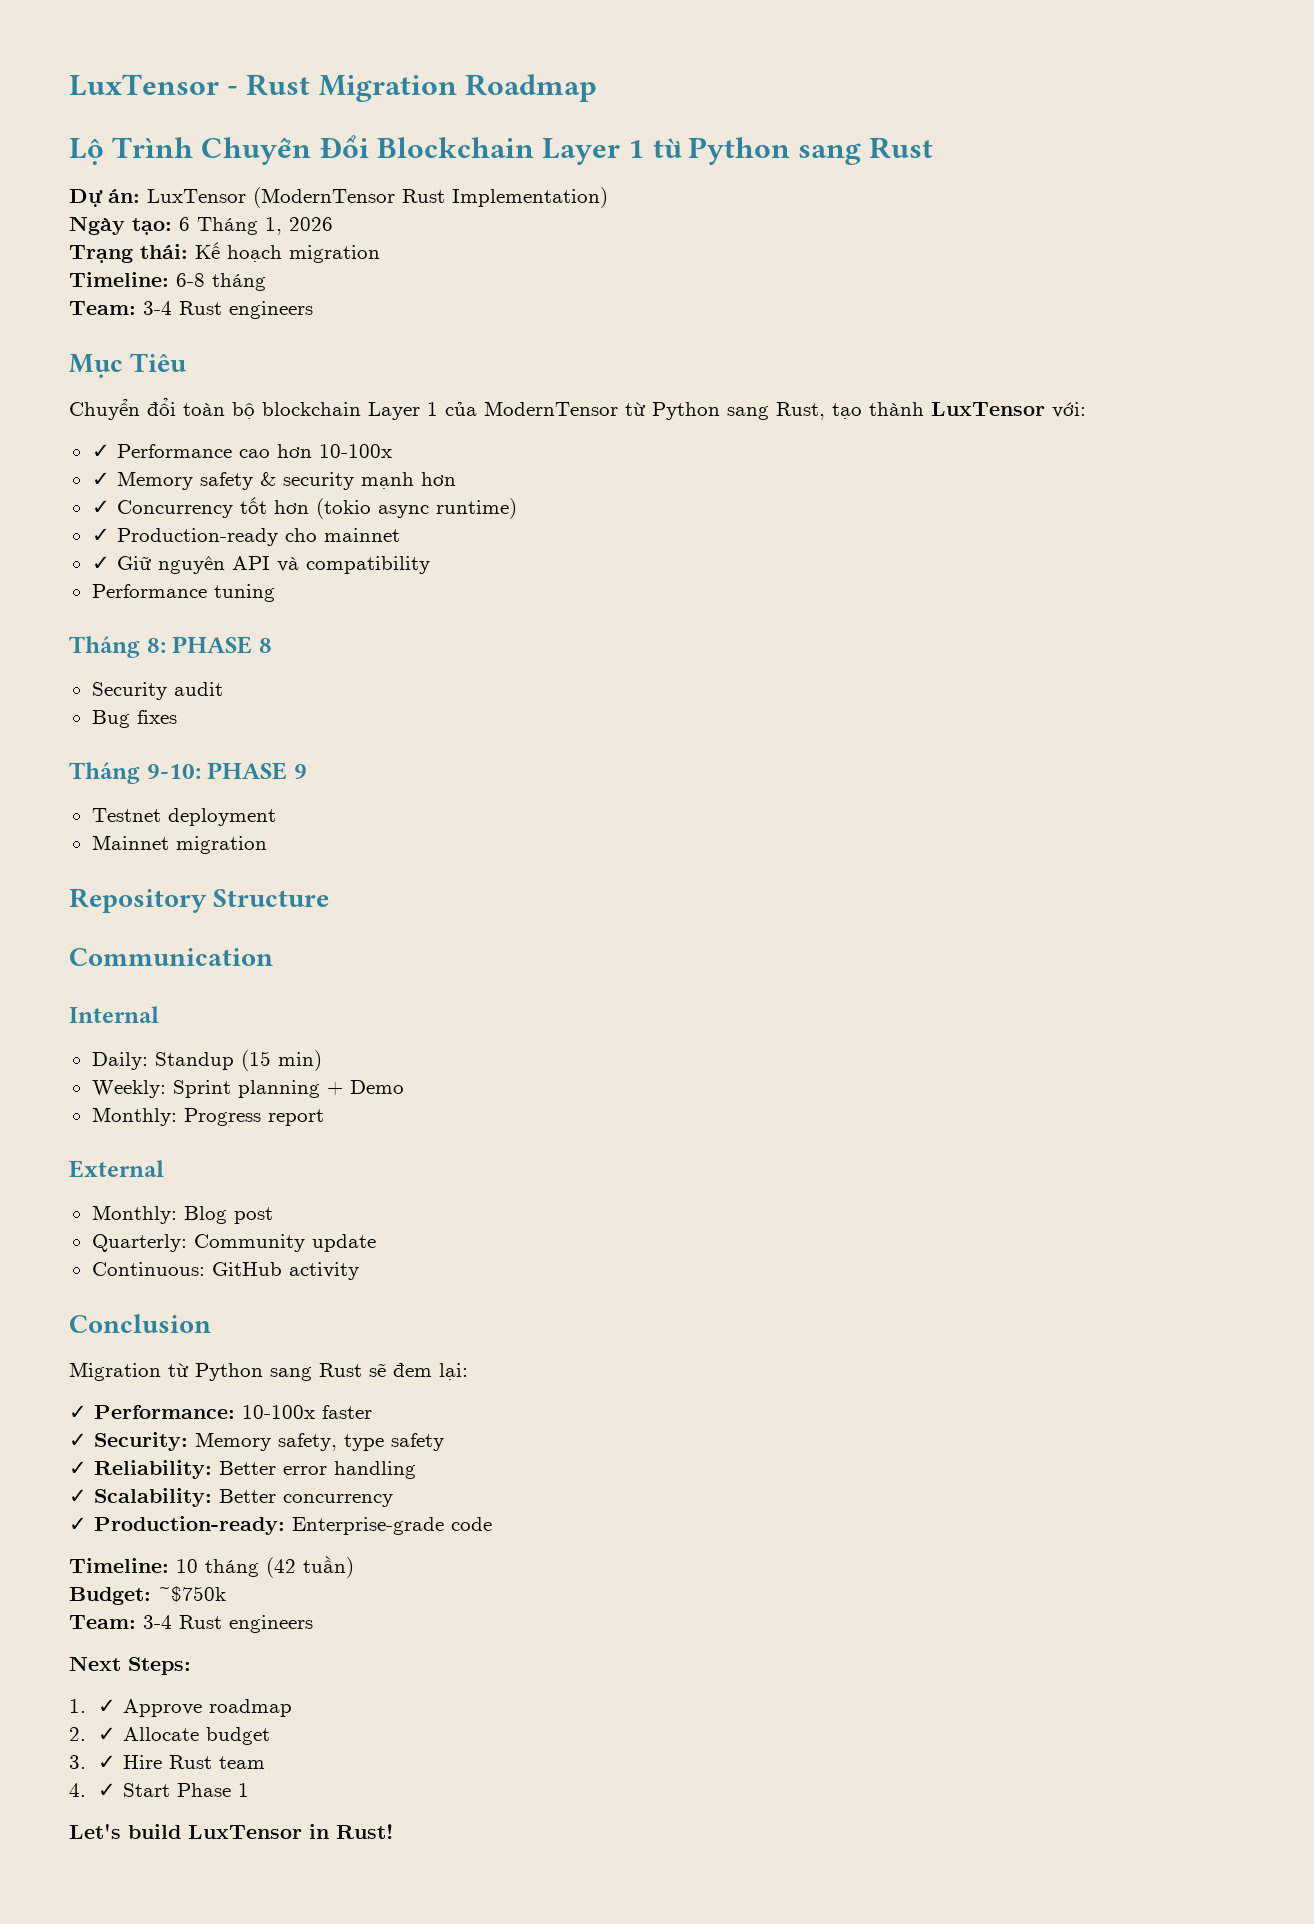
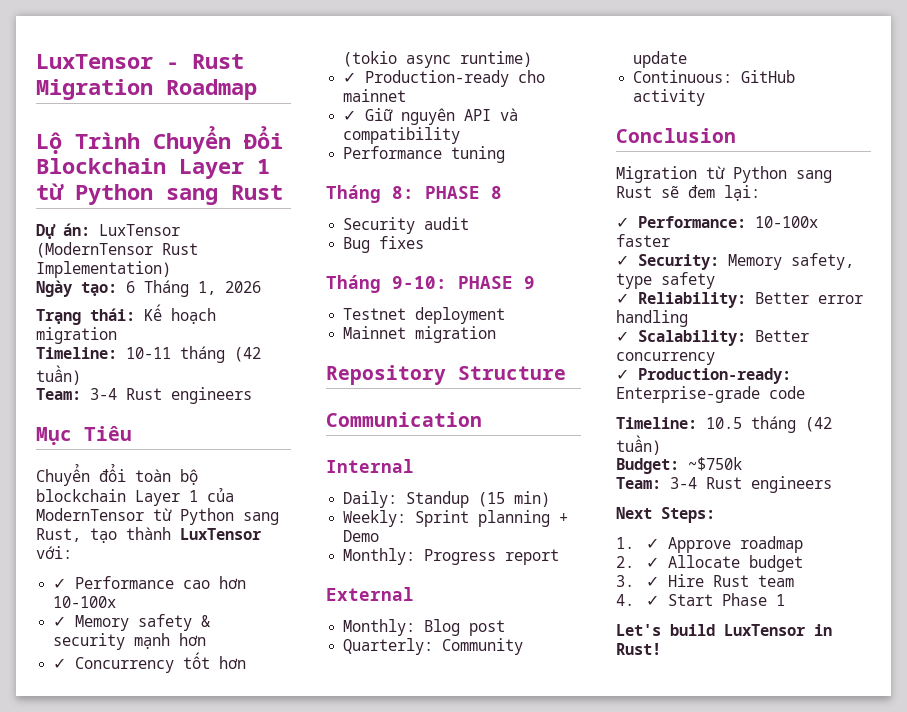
[176,273,266,291] 6-8 tháng -> [126,346,261,363] [36,365,81,385] 10-11 tháng (42 tuần)
[176,1559,198,1573] 10 -> [706,417,742,429] 10.5

